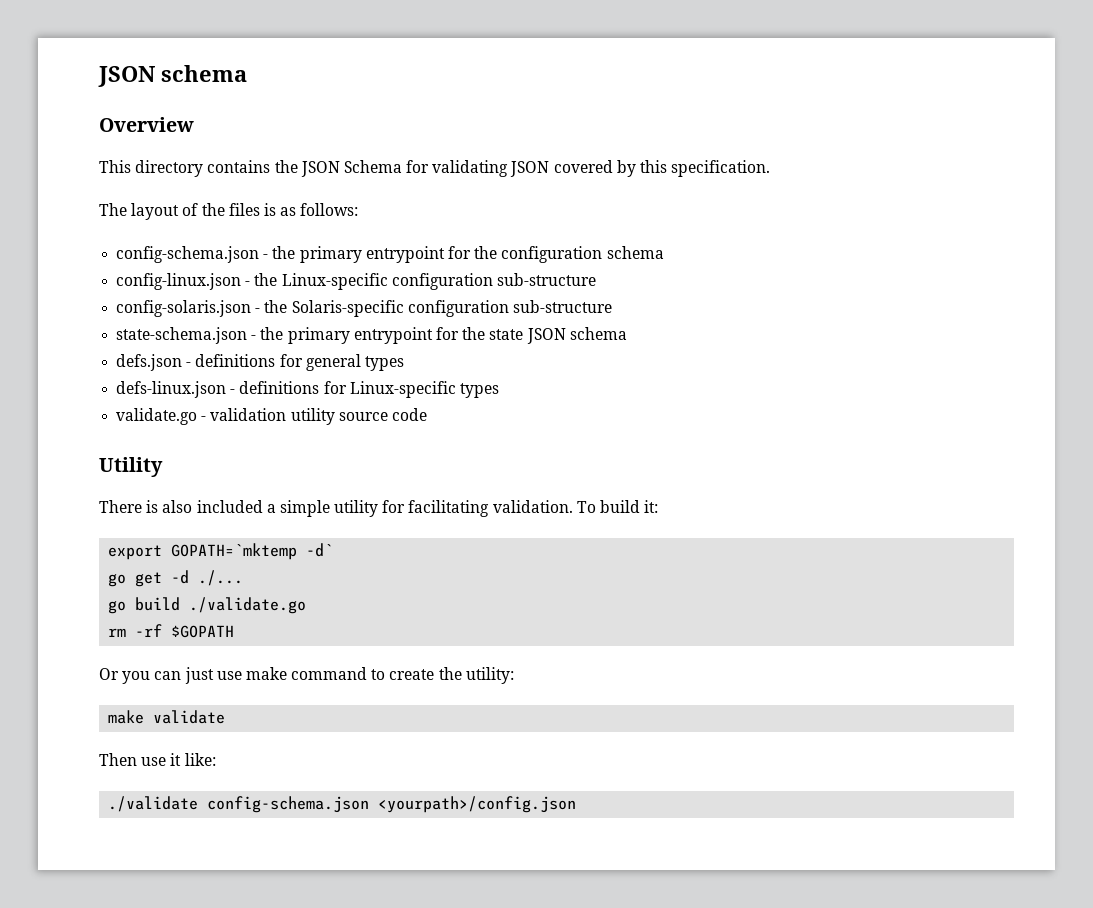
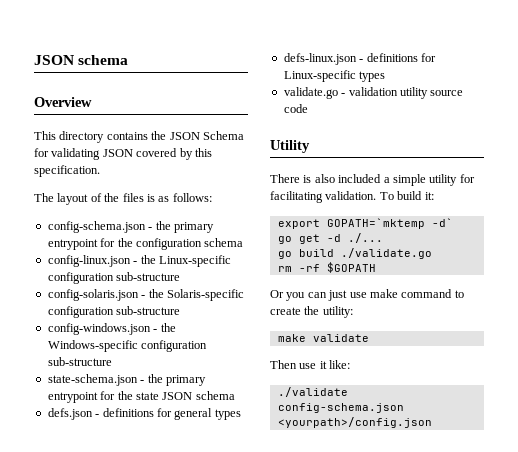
(612, 306) none -> [47,323,176,335] [47,340,208,352] [47,357,112,366] // config-windows.json - the Windows-specific configuration sub-structure

